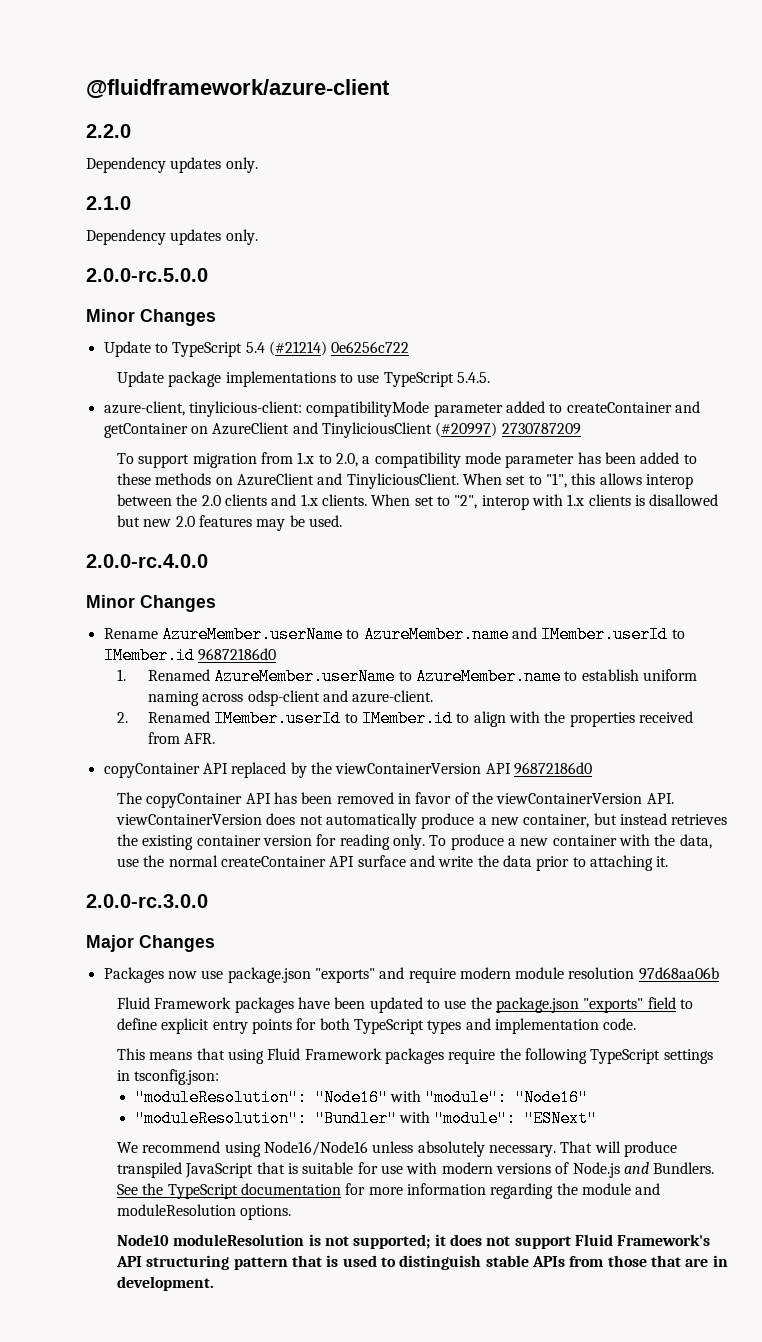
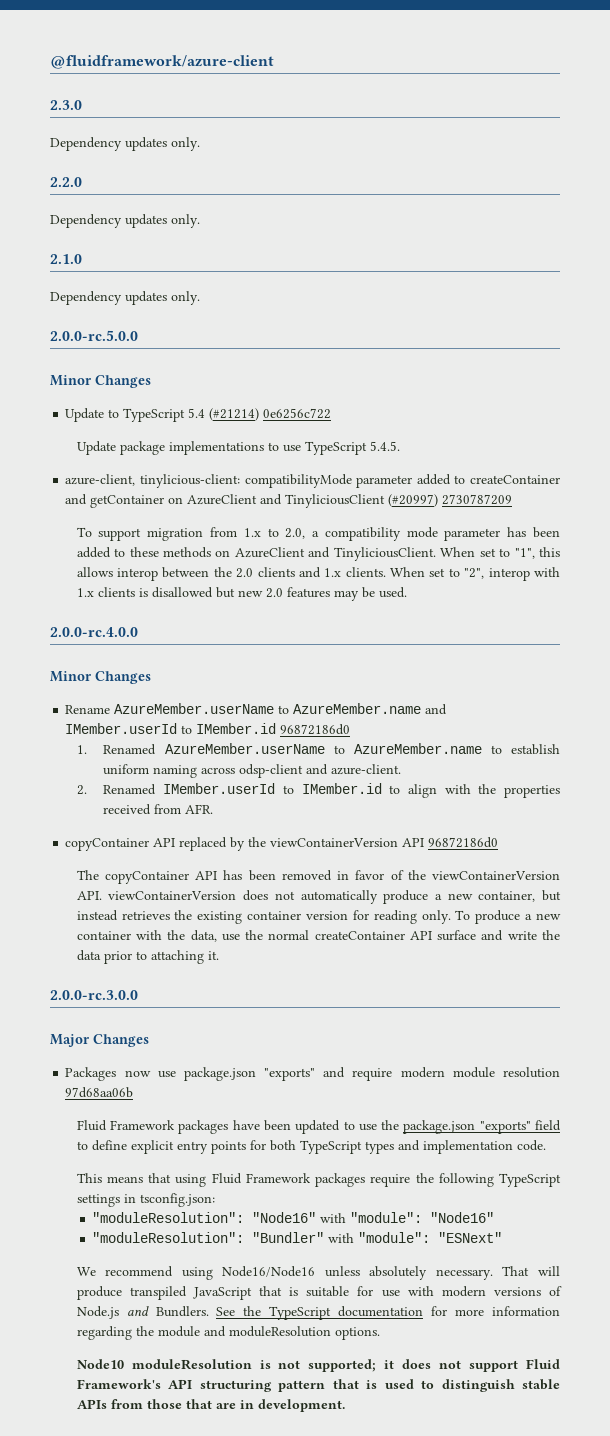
(390, 89) none -> [50,100,82,110] [50,137,200,151] // 2.3.0 // Dependency updates only.

